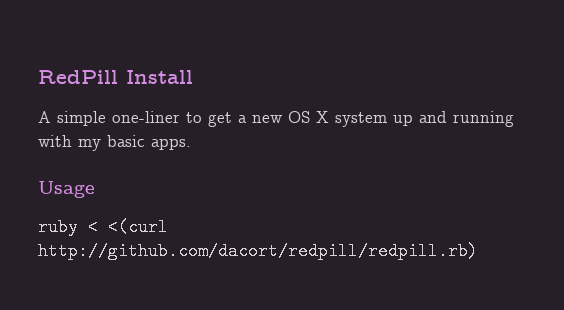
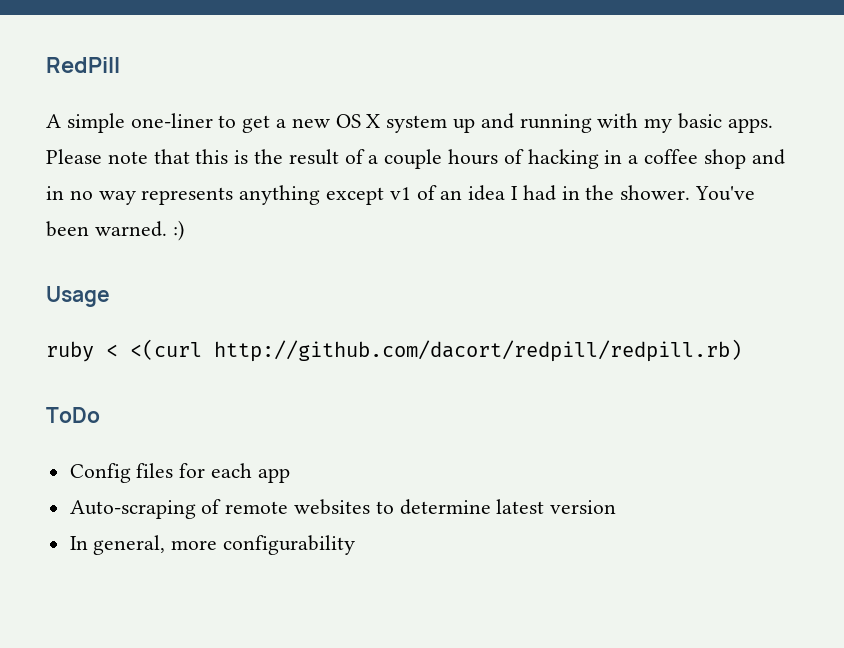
[126,70,193,84] Install -> (120, 65) none
(191, 144) none -> [46,149,785,169] [46,185,756,205] [46,220,184,241] Please note that this is the result of a couple hours of hacking in a coffee shop and in no way represents anything except v1 of an idea I had in the shower. You've been warned. :)
(478, 251) none -> [46,407,100,423] [69,463,290,483] [69,499,617,519] [69,535,356,555] // ToDo // Config files for each app // Auto-scraping of remote websites to determine latest version // In general, more configurability

